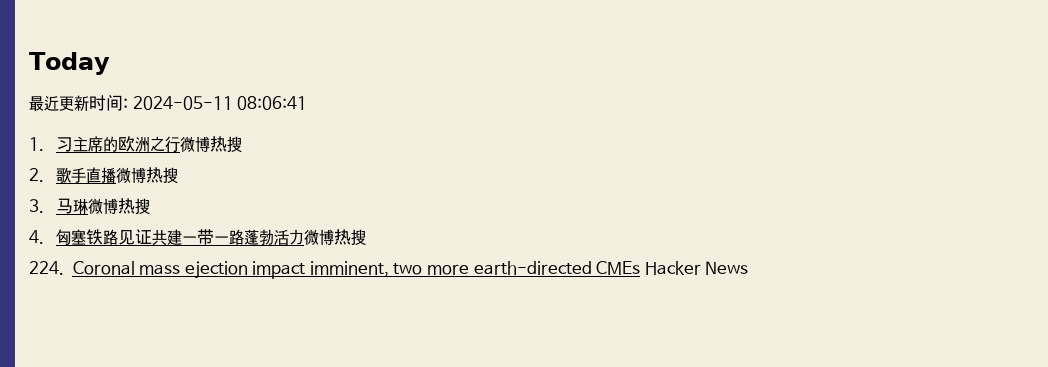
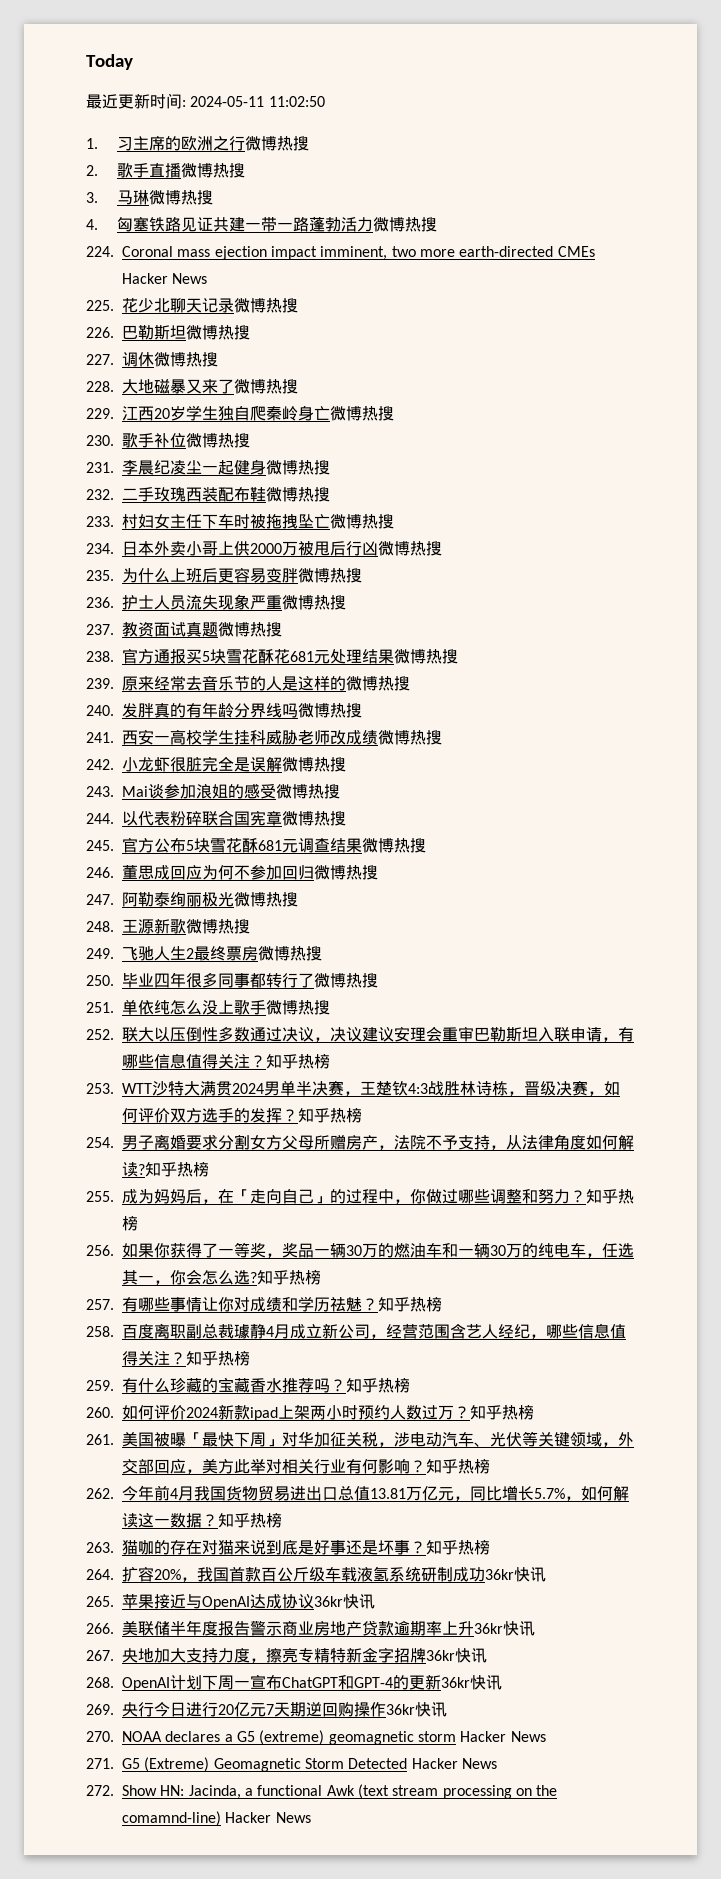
[237,96,308,110] 08:06:41 -> [268,96,325,107] 11:02:50
(749, 268) none -> [86,298,298,313] [86,325,250,340] [86,352,218,367] [86,379,298,394] [86,405,394,421] [86,433,250,448] [86,459,330,475] [86,486,330,502] [86,514,394,529] [86,541,442,556] [86,567,362,583] [86,594,346,610] [86,622,282,637] [86,648,458,664] [86,675,410,691] [86,702,362,718] [86,729,442,745] [86,756,346,772] [86,783,340,799] [86,810,346,826] [86,837,426,853] [86,865,378,880] [86,891,298,907] [86,918,250,934] [86,946,322,961] [86,972,378,988] [86,999,330,1015] [86,1026,634,1042] [122,1053,330,1069] [86,1080,620,1096] [122,1107,362,1123] [86,1134,634,1150] [122,1161,209,1177] [86,1189,634,1204] [122,1215,138,1231] [86,1242,634,1258] [122,1269,321,1285] [86,1296,442,1312] [86,1323,626,1339] [122,1350,250,1366] [86,1377,410,1393] [86,1404,534,1421] [86,1431,634,1447] [122,1458,490,1474] [86,1485,629,1501] [122,1512,282,1528] [86,1539,490,1555] [86,1566,546,1582] [86,1594,375,1610] [86,1620,535,1636] [86,1647,487,1663] [86,1674,502,1691] [86,1702,447,1717] [86,1730,546,1745] [86,1757,497,1772] [86,1784,558,1799] [122,1811,311,1826] // 225.花少北聊天记录微博热搜 // 226.巴勒斯坦微博热搜 // 227.调休微博热搜 // 228.大地磁暴又来了微博热搜 // 229.江西20岁学生独自爬秦岭身亡微博热搜 // 230.歌手补位微博热搜 // 231.李晨纪凌尘一起健身微博热搜 // 232.二手玫瑰西装配布鞋微博热搜 // 233.村妇女主任下车时被拖拽坠亡微博热搜 // 234.日本外卖小哥上供2000万被甩后行凶微博热搜 // 235.为什么上班后更容易变胖微博热搜 // 236.护士人员流失现象严重微博热搜 // 237.教资面试真题微博热搜 // 238.官方通报买5块雪花酥花681元处理结果微博热搜 // 239.原来经常去音乐节的人是这样的微博热搜 // 240.发胖真的有年龄分界线吗微博热搜 // 241.西安一高校学生挂科威胁老师改成绩微博热搜 // 242.小龙虾很脏完全是误解微博热搜 // 243. Mai谈参加浪姐的感受微博热搜 // 244.以代表粉碎联合国宪章微博热搜 // 245.官方公布5块雪花酥681元调查结果微博热搜 // 246.董思成回应为何不参加回归微博热搜 // 247.阿勒泰绚丽极光微博热搜 // 248.王源新歌微博热搜 // 249.飞驰人生2最终票房微博热搜 // 250.毕业四年很多同事都转行了微博热搜 // 251.单依纯怎么没上歌手微博热搜 // 252.联大以压倒性多数通过决议，决议建议安理会重审巴勒斯坦入联申请，有哪些信息值得关注？知乎热榜 // 253. WTT沙特大满贯2024男单半决赛，王楚钦4:3战胜林诗栋，晋级决赛，如何评价双方选手的发挥？知乎热榜 // 254.男子离婚要求分割女方父母所赠房产，法院不予支持，从法律角度如何解读?知乎热榜 // 255.成为妈妈后，在「走向自己」的过程中，你做过哪些调整和努力？知乎热榜 // 256.如果你获得了一等奖，奖品一辆30万的燃油车和一辆30万的纯电车，任选其一，你会怎么选?知乎热榜 // 257.有哪些事情让你对成绩和学历祛魅？知乎热榜 // 258.百度离职副总裁璩静4月成立新公司，经营范围含艺人经纪，哪些信息值得关注？知乎热榜 // 259.有什么珍藏的宝藏香水推荐吗？知乎热榜 // 260.如何评价2024新款ipad上架两小时预约人数过万？知乎热榜 // 261.美国被曝「最快下周」对华加征关税，涉电动汽车、光伏等关键领域，外交部回应，美方此举对相关行业有何影响？知乎热榜 // 262.今年前4月我国货物贸易进出口总值13.81万亿元，同比增长5.7%，如何解读这一数据？知乎热榜 // 263.猫咖的存在对猫来说到底是好事还是坏事？知乎热榜 // 264.扩容20%，我国首款百公斤级车载液氢系统研制成功36kr快讯 // 265.苹果接近与OpenAI达成协议36kr快讯 // 266.美联储半年度报告警示商业房地产贷款逾期率上升36kr快讯 // 267.央地加大支持力度，擦亮专精特新金字招牌36kr快讯 // 268. OpenAI计划下周一宣布ChatGPT和GPT-4的更新36kr快讯 // 269.央行今日进行20亿元7天期逆回购操作36kr快讯 // 270. NOAA declares a G5 (extreme) geomagnetic storm Hacker News // 271. G5 (Extreme) Geomagnetic Storm Detected Hacker News // 272. Show HN: Jacinda, a functional Awk (text stream processing on the comamnd-line) Hacker News

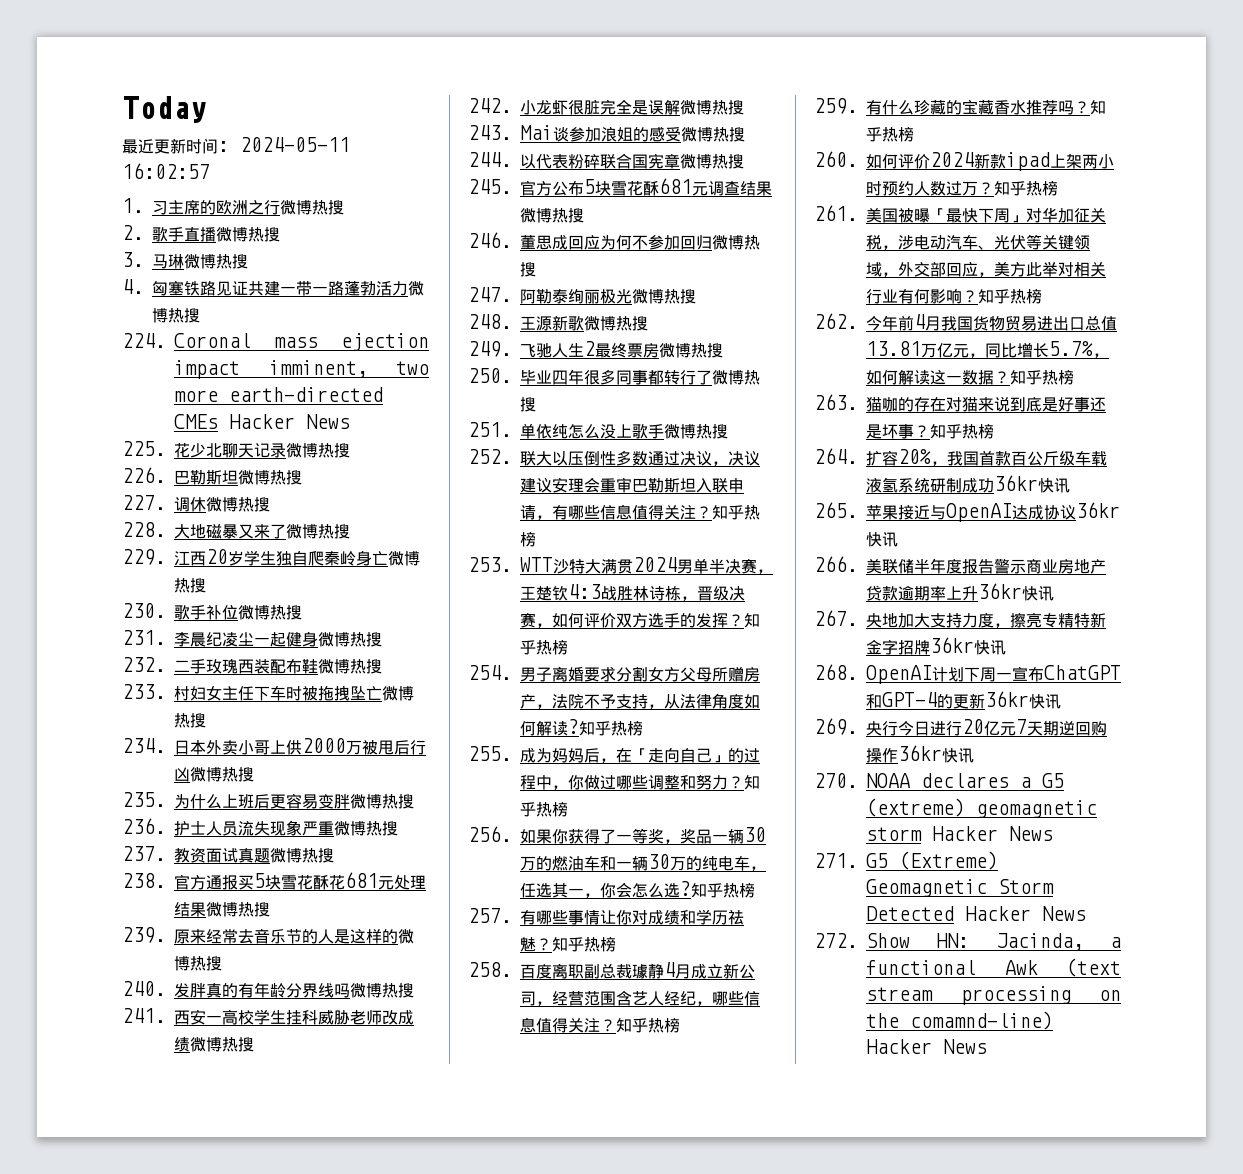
[268,96,325,107] 11:02:50 -> [122,163,210,179] 16:02:57

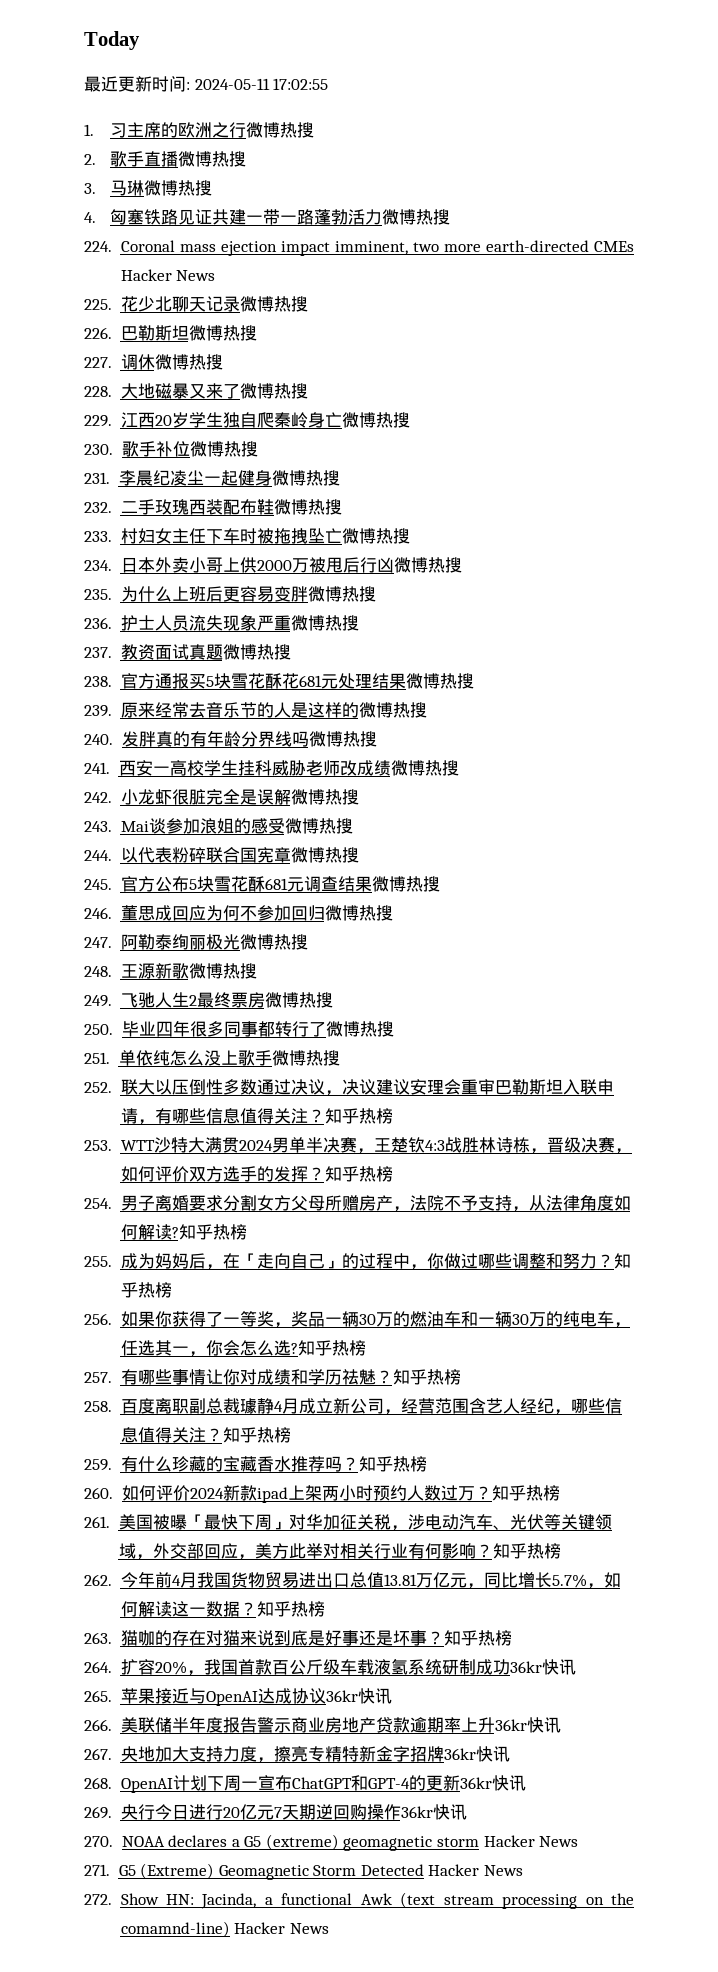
[122,163,210,179] 16:02:57 -> [273,78,329,90] 17:02:55

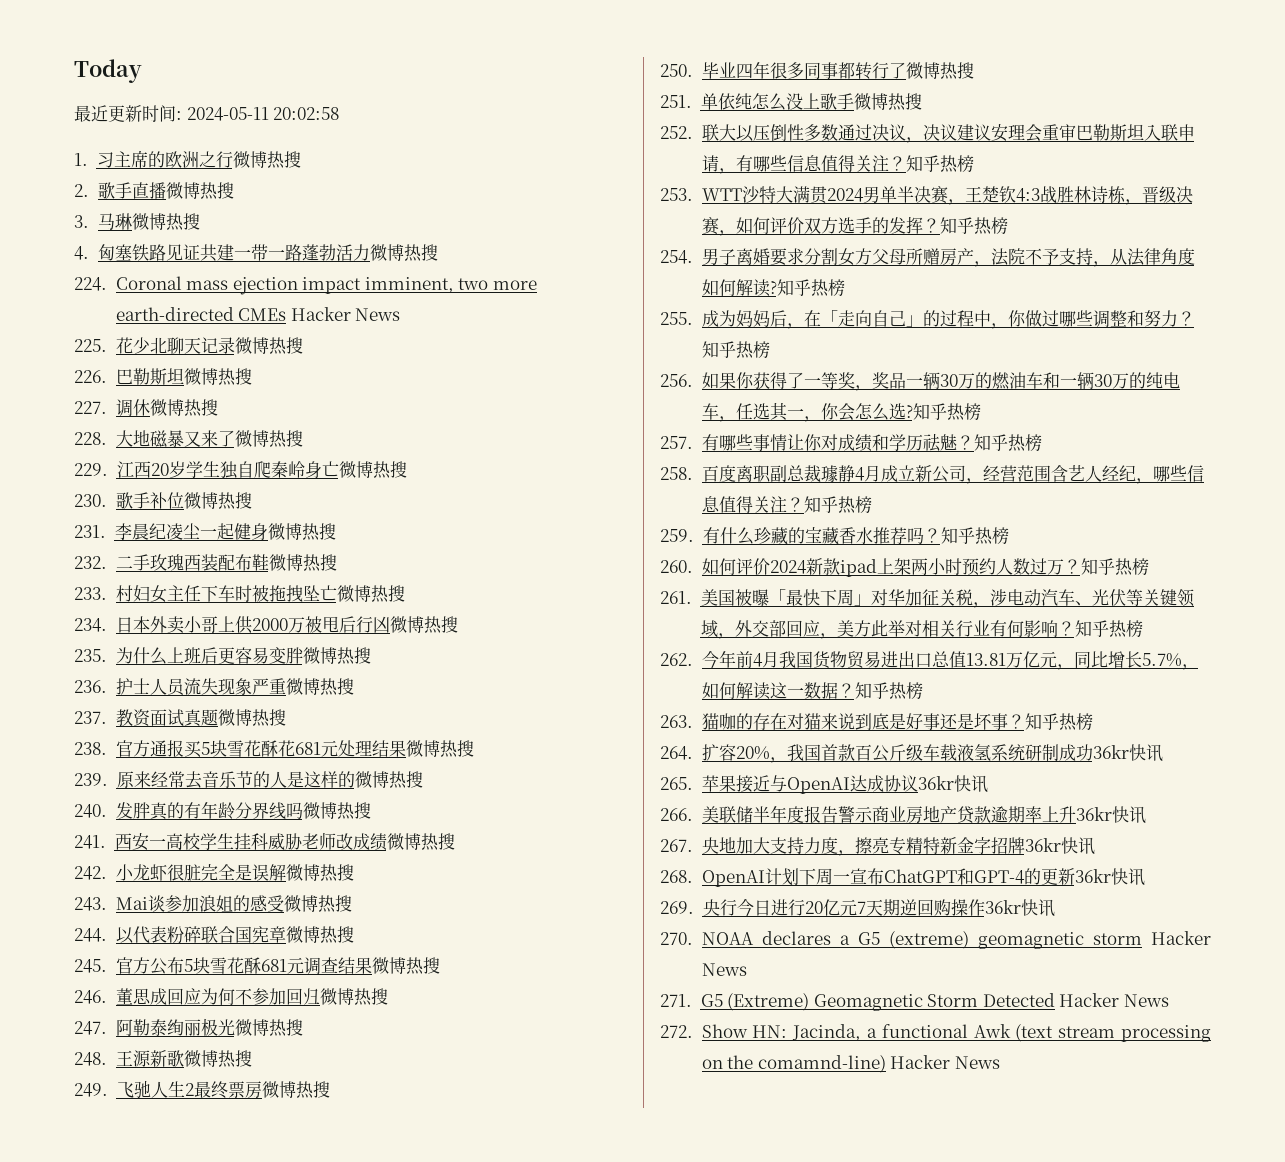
[273,78,329,90] 17:02:55 -> [273,107,340,120] 20:02:58

